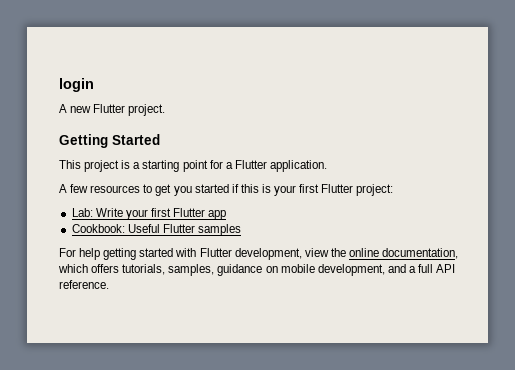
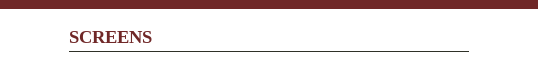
[59,78,94,92] [59,104,166,116] [59,134,160,148] [59,160,327,172] [59,184,394,196] [71,208,227,220] [71,224,241,236] [59,248,459,260] [58,264,456,276] [59,280,109,289] login // A new Flutter project. // Getting Started // This project is a starting point for a Flutter application. // A few resources to get you started if this is your first Flutter project: // Lab: Write your first Flutter app // Cookbook: Useful Flutter samples // For help getting started with Flutter development, view the online documentation, which offers tutorials, samples, guidance on mobile development, and a full API reference. -> [69,31,152,43] SCREENS

